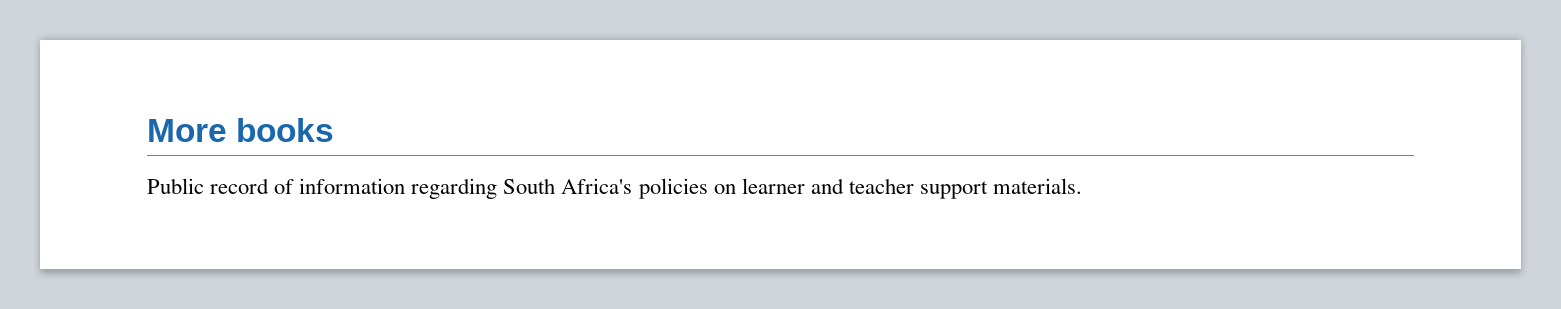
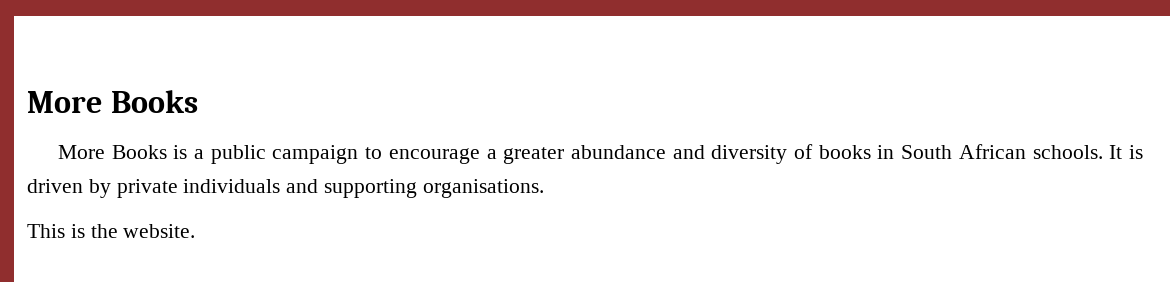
[147,118,335,142] [147,178,1082,199] More books // Public record of information regarding South Africa's policies on learner and teacher support materials. -> [27,90,198,113] [57,144,1143,164] [27,179,544,198] [27,224,196,238] More Books // More Books is a public campaign to encourage a greater abundance and diversity of books in South African schools. It is driven by private individuals and supporting organisations. // This is the website.

